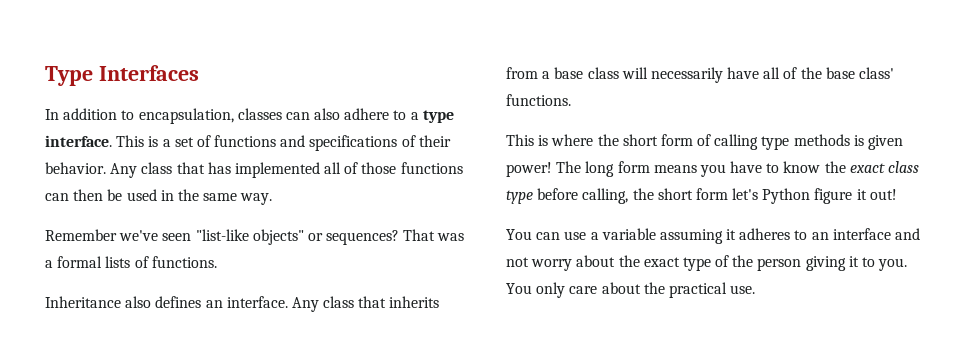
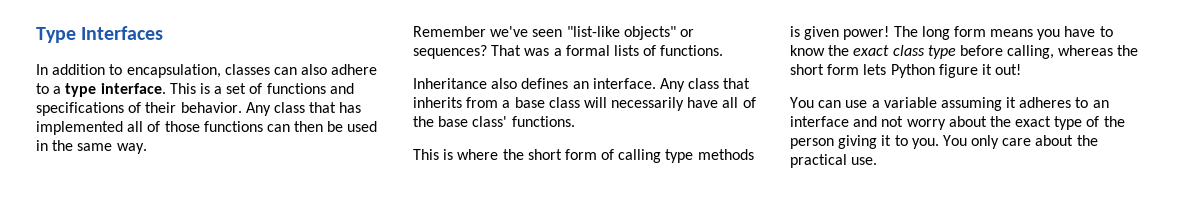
[632,188,759,200] the short form let's -> [1058,45,1139,56] [790,64,887,75] whereas the short form lets

